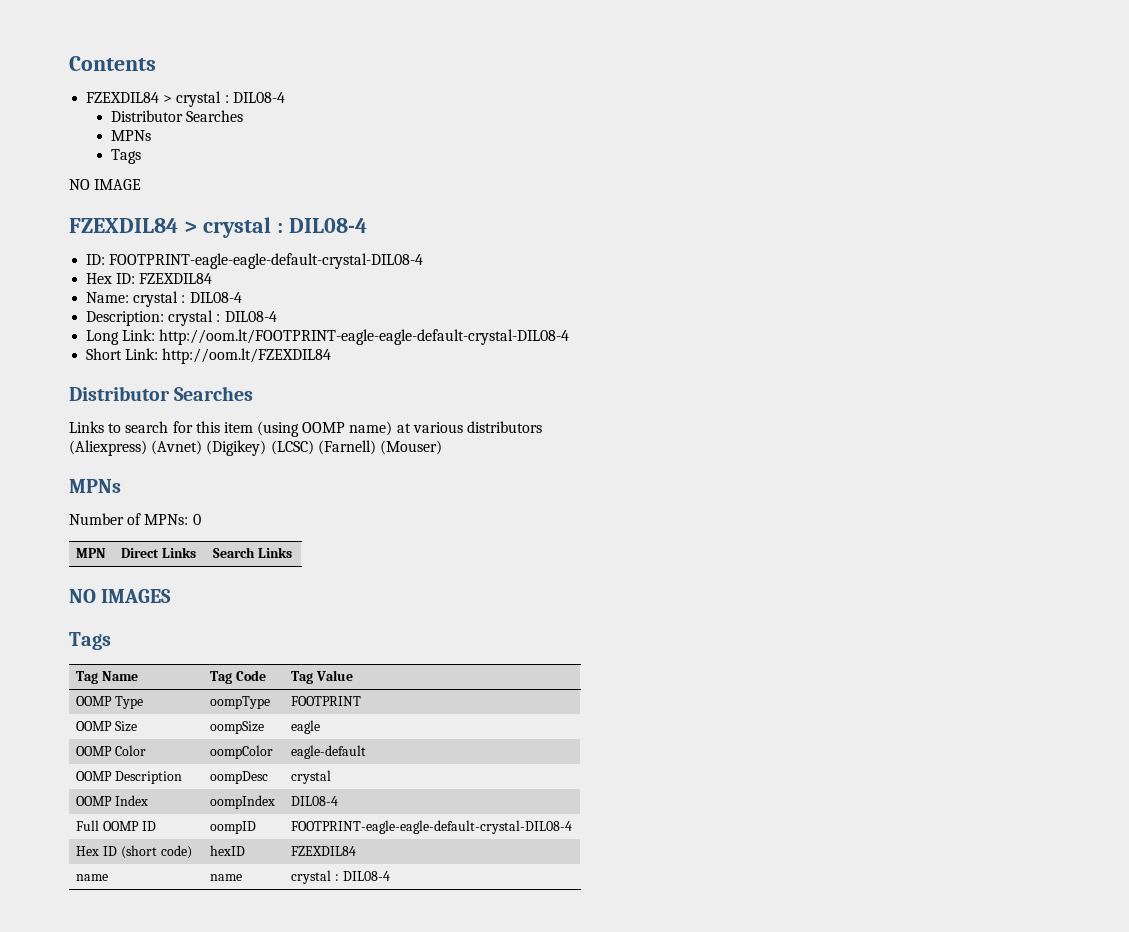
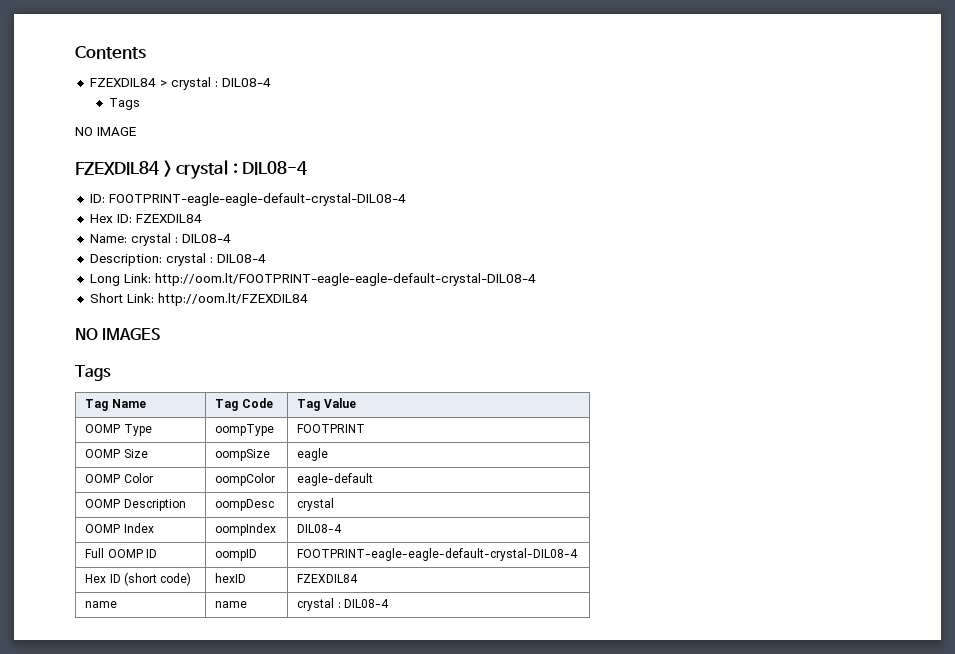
[110,110,244,122] [110,130,151,141] // Distributor Searches // MPNs -> (271, 82) none
[69,386,254,401] [69,421,543,437] [69,440,442,456] [69,479,121,493] [69,513,201,525] [76,548,107,558] [121,547,197,558] [213,547,293,558] // Distributor Searches // Links to search for this item (using OOMP name) at various distributors // (Aliexpress) (Avnet) (Digikey) (LCSC) (Farnell) (Mouser) // MPNs // Number of MPNs: 0 // MPN | Direct Links | Search Links -> (308, 299) none

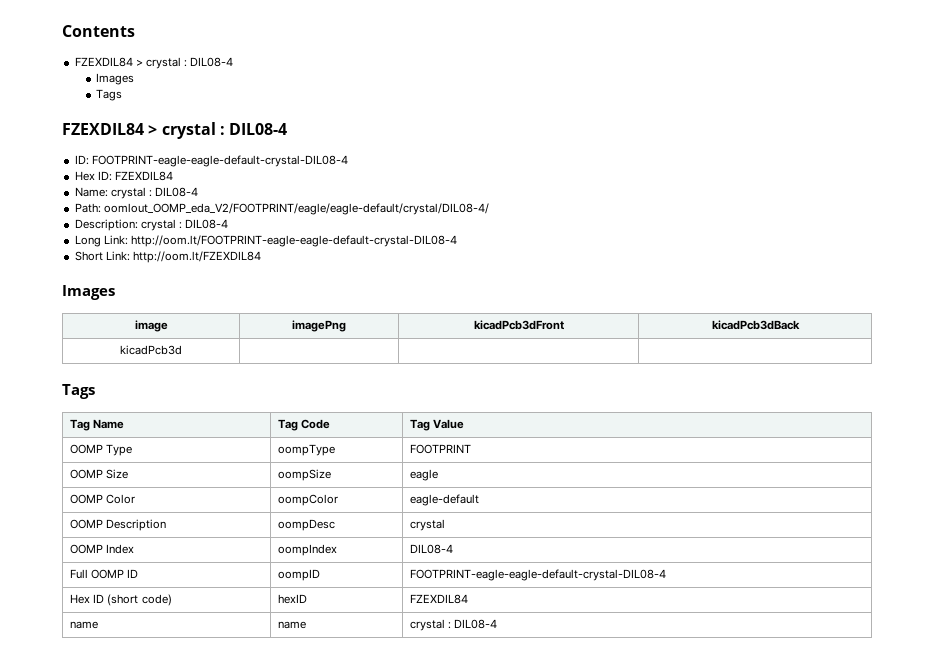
[109,98,141,110] [75,127,136,136] // Tags // NO IMAGE -> [96,73,135,85] [96,89,123,101] // Images // Tags
(231, 238) none -> [74,203,489,215] // Path: oomlout_OOMP_eda_V2/FOOTPRINT/eagle/eagle-default/crystal/DIL08-4/
[75,328,161,340] NO IMAGES -> [62,285,115,300] [134,320,168,332] [292,320,346,332] [473,320,564,330] [711,320,800,330] [120,345,182,355] Images // image | imagePng | kicadPcb3dFront | kicadPcb3dBack // kicadPcb3d | | |

